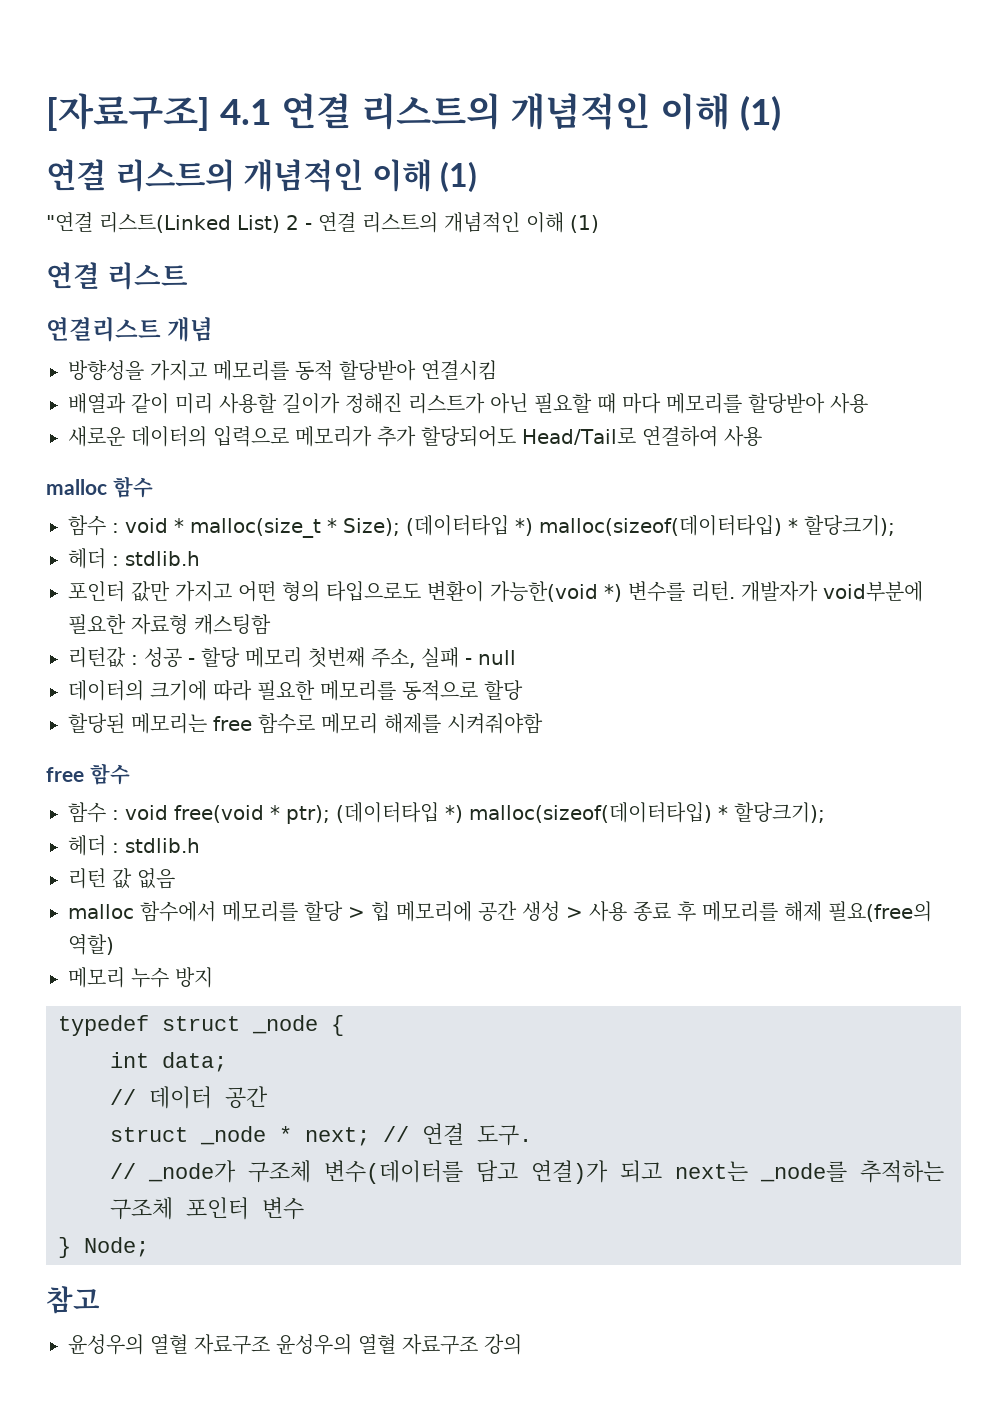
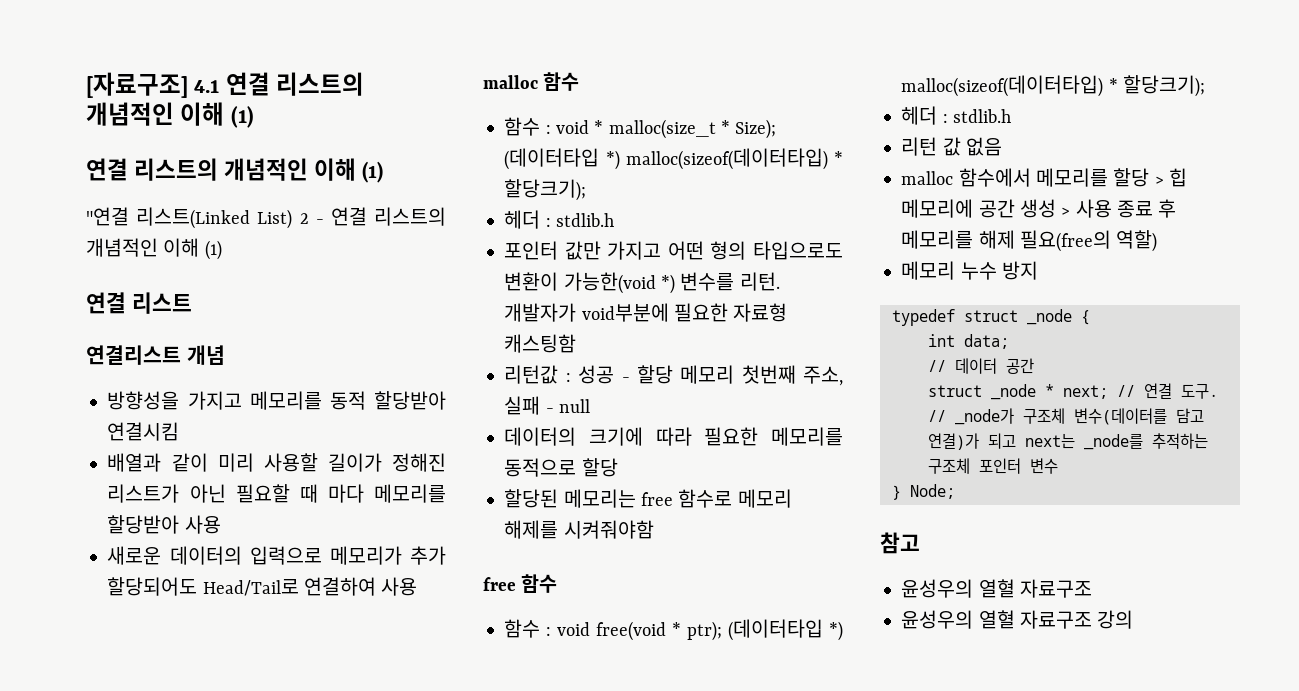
(270, 1344) none -> (1092, 588) //

